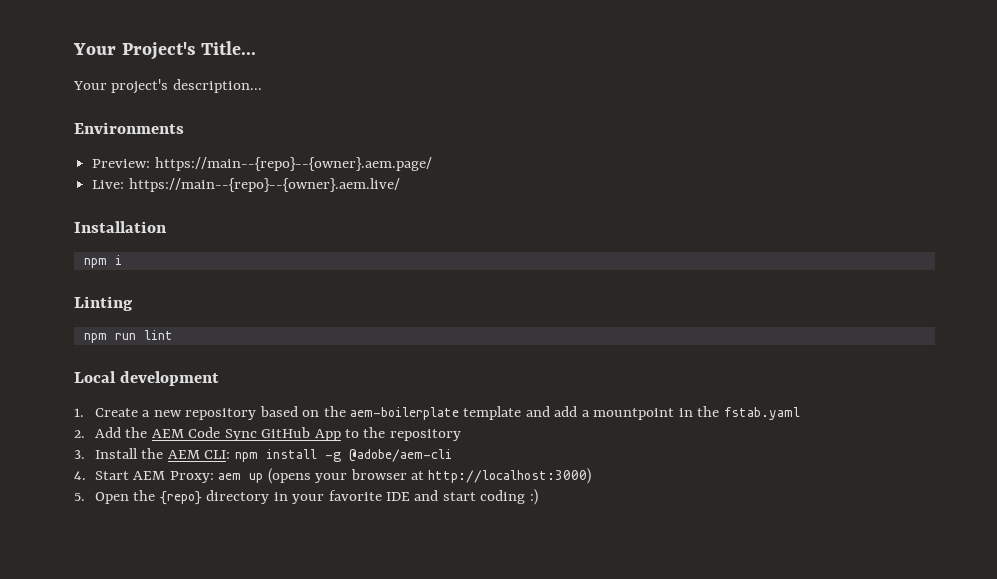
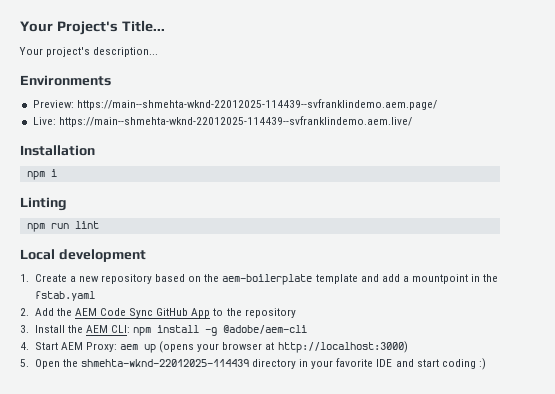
[154,157,432,171] https://main--{repo}--{owner}.aem.page/ -> [76,99,437,110] https://main--shmehta-wknd-22012025-114439--svfranklindemo.aem.page/
[128,178,400,192] https://main--{repo}--{owner}.aem.live/ -> [58,116,412,127] https://main--shmehta-wknd-22012025-114439--svfranklindemo.aem.live/
[159,491,202,505] {repo} -> [80,359,249,367] shmehta-wknd-22012025-114439

